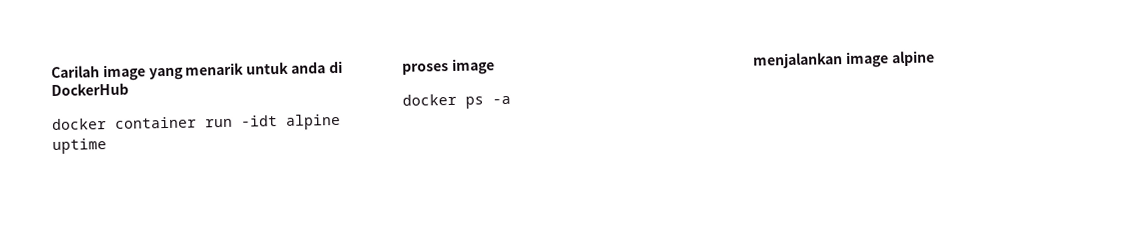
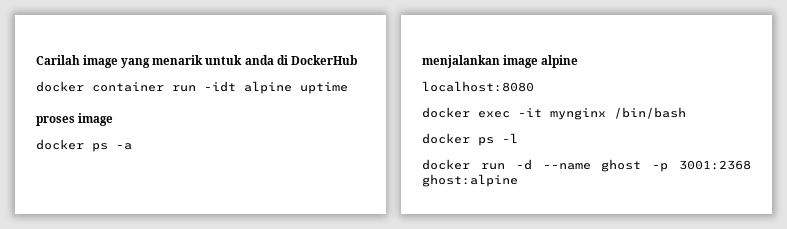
(935, 58) none -> [422,81,534,92] [422,107,686,120] [422,133,518,146] [422,159,751,172] [422,174,518,187] // localhost:8080 // docker exec -it mynginx /bin/bash // docker ps -l // docker run -d --name ghost -p 3001:2368 ghost:alpine

